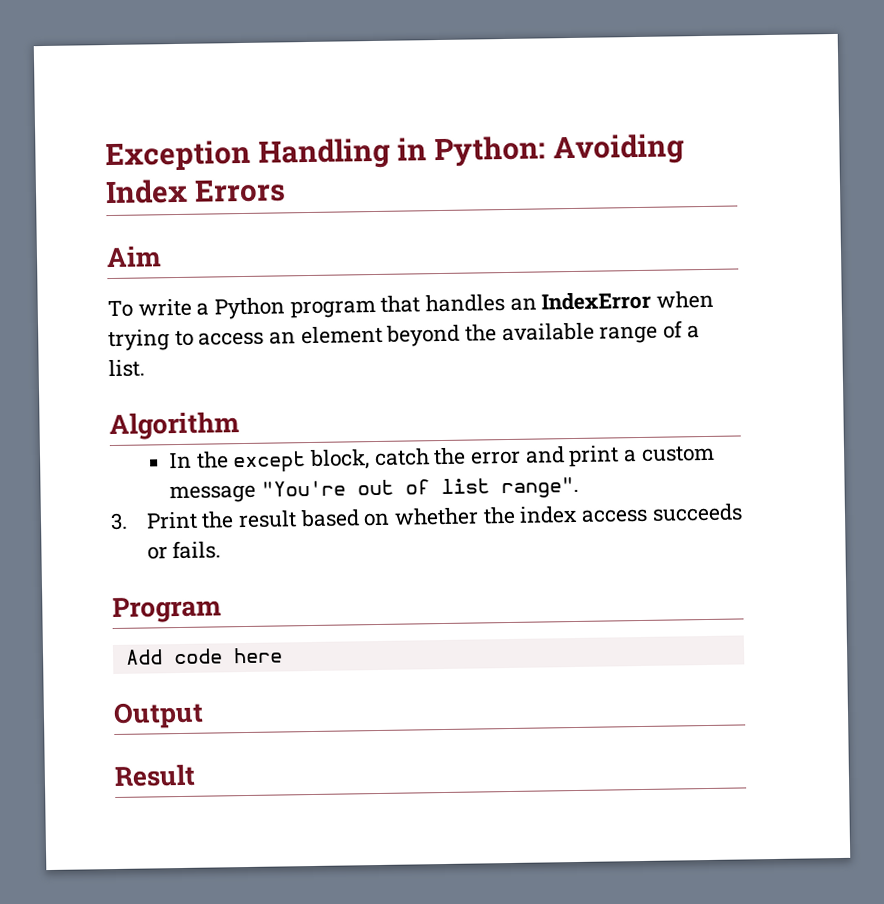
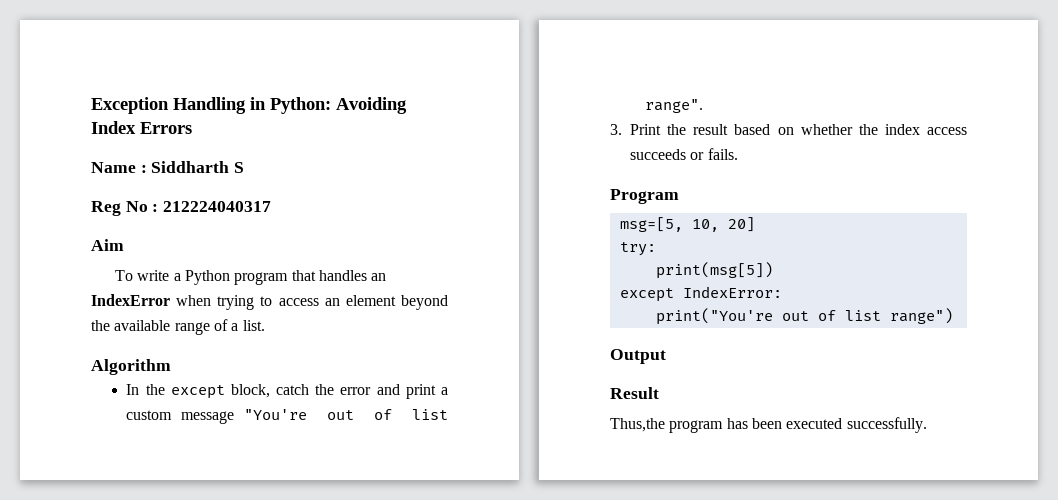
(286, 191) none -> [91,161,245,173] [91,201,272,216] // Name : Siddharth S // Reg No : 212224040317
[124,647,283,665] [113,701,204,730] [114,763,196,788] Add code here // Output // Result -> [619,217,755,232] [619,242,656,256] [655,262,773,279] [619,286,782,302] [655,308,953,325] [610,349,666,364] [610,387,659,399] [610,417,927,433] msg=[5, 10, 20] // try: // print(msg[5]) // except IndexError: // print("You're out of list range") // Output // Result // Thus,the program has been executed successfully.

